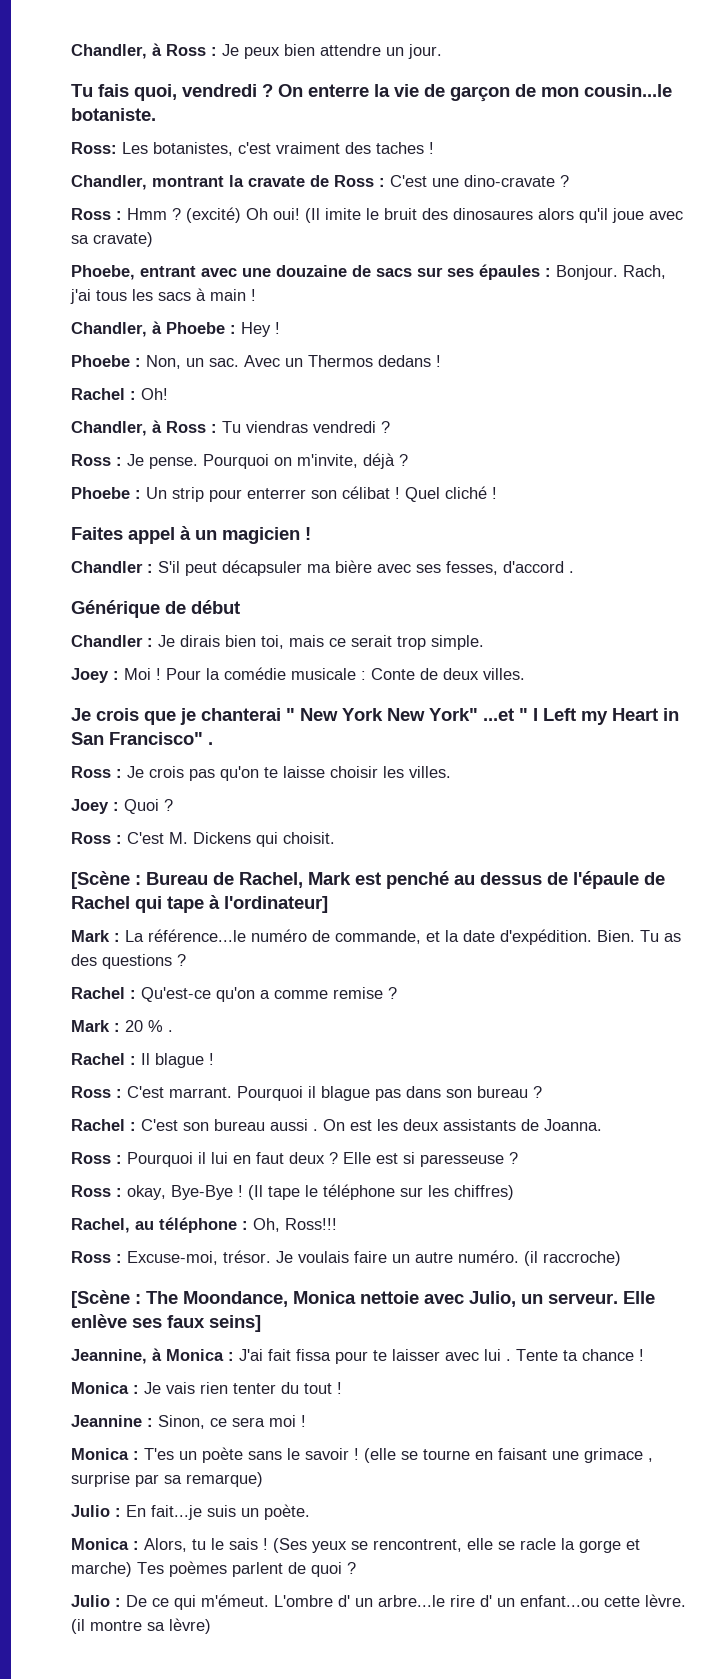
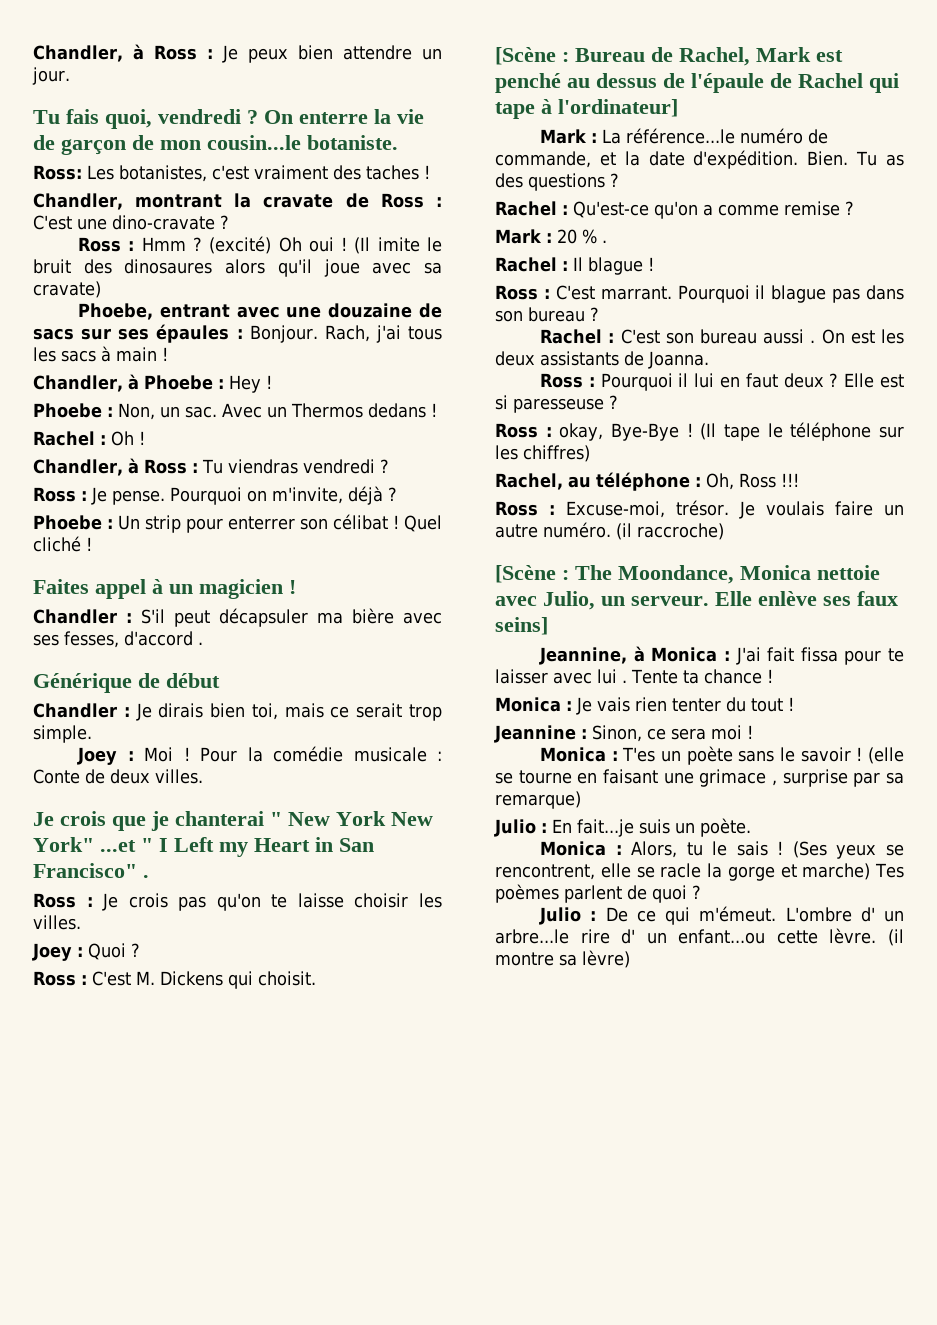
[273,208,300,220] oui! -> [308,237,348,252] oui !
[141,388,168,400] Oh! -> [111,431,145,446] Oh !
[285,1218,337,1230] Ross!!! -> [739,473,799,488] Ross !!!

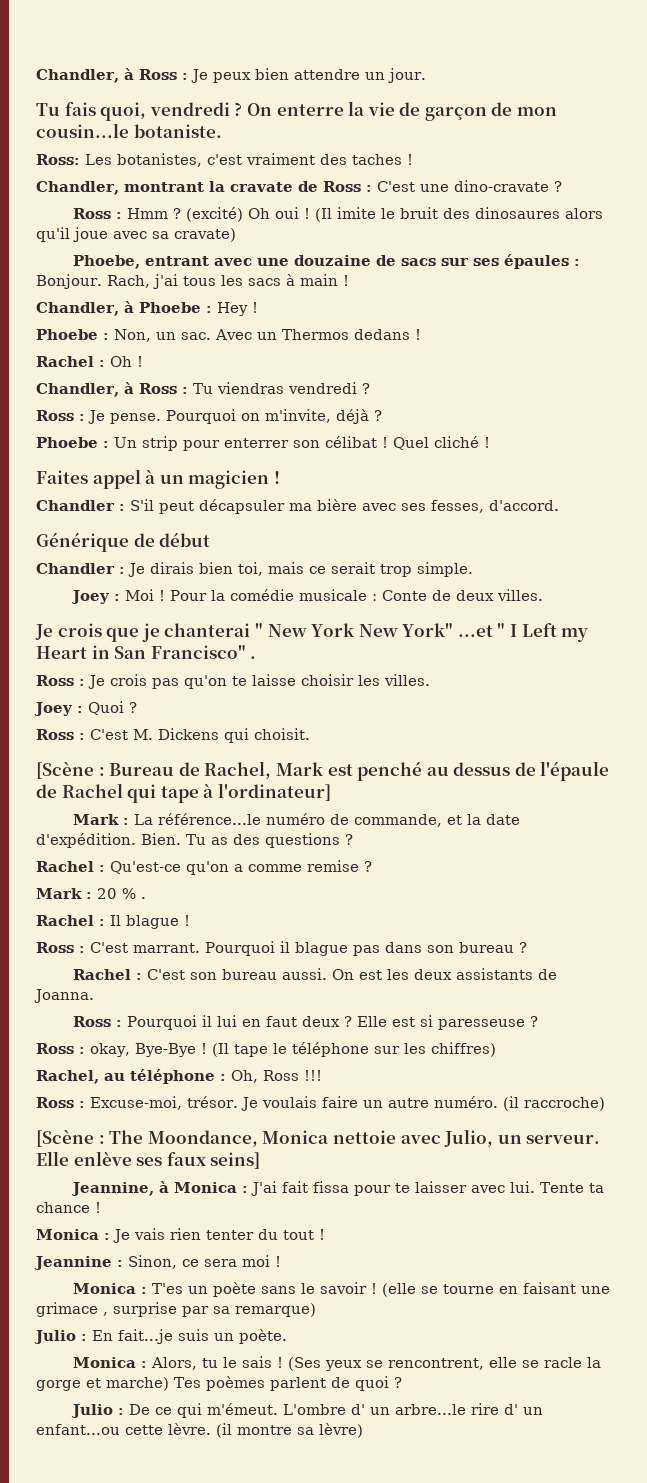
[124,631,203,646] d'accord . -> [489,500,559,511] d'accord.
[763,329,816,344] aussi . -> [282,968,328,980] aussi.
[597,669,627,684] lui . -> [510,1181,536,1193] lui.

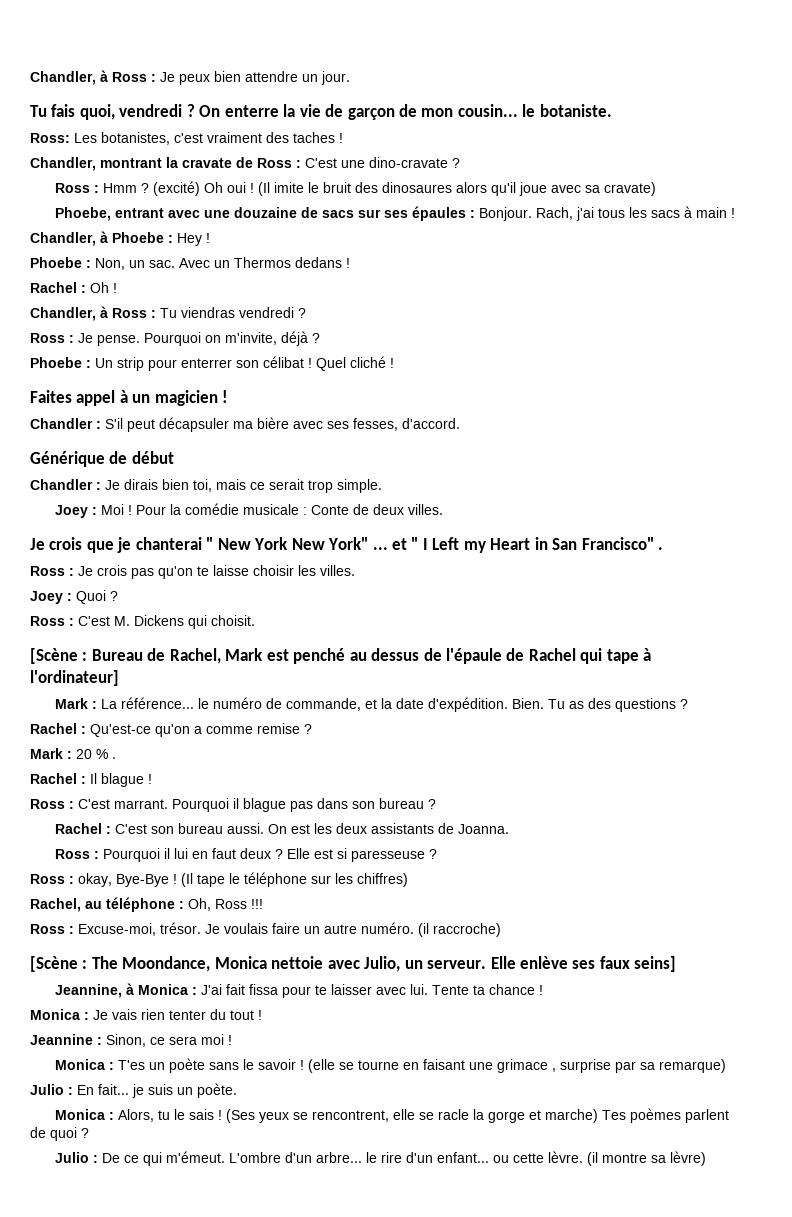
[36,123,129,138] cousin...le -> [457,104,536,117] cousin... le
[457,625,493,637] ...et -> [372,538,408,550] ... et
[158,813,262,825] référence...le -> [120,697,209,709] référence... le
[118,1329,173,1344] fait...je -> [98,1084,144,1098] fait... je
[351,1403,544,1415] [36,1424,120,1435] d' un arbre...le rire d' un enfant...ou -> [284,1152,509,1163] d'un arbre... le rire d'un enfant... ou

